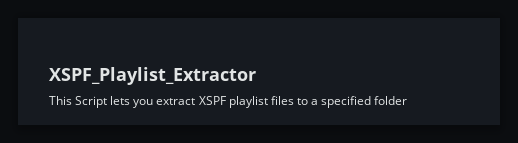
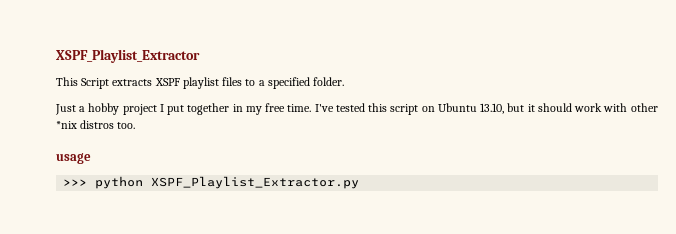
[110,96,196,108] lets you extract -> [112,79,153,86] extracts
[374,96,408,105] folder -> [313,77,345,86] [55,103,658,115] [56,120,136,129] [56,153,91,164] [63,176,360,189] folder. // Just a hobby project I put together in my free time. I've tested this script on Ubuntu 13.10, but it should work with other *nix distros too. // usage // >>> python XSPF_Playlist_Extractor.py

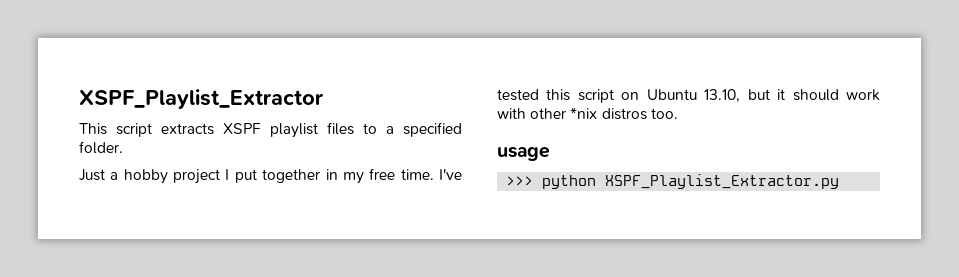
[81,78,110,89] Script -> [116,123,152,137] script

